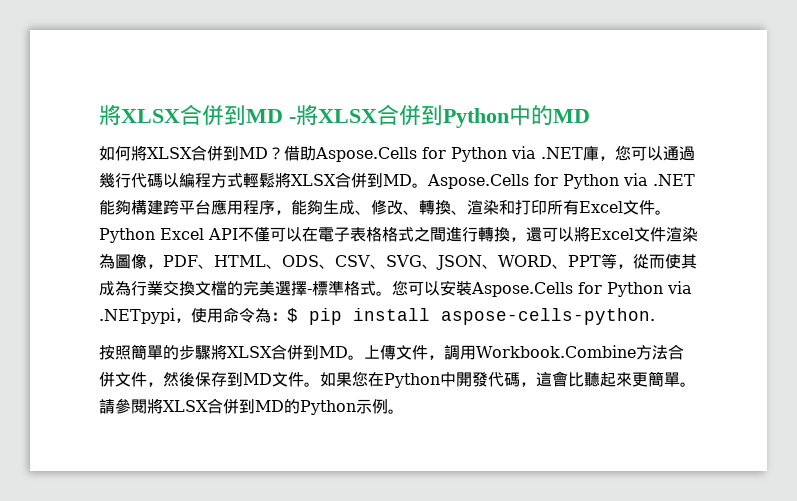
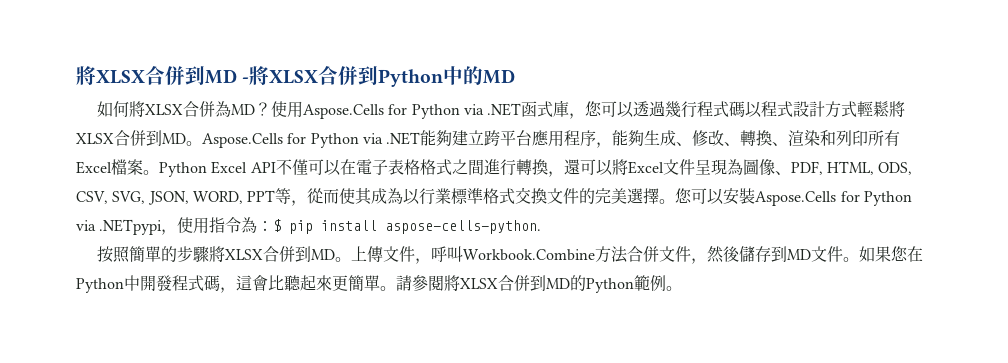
[223,146,583,162] 到MD？借助Aspose.Cells for Python via .NET -> [214,101,554,119] 為MD？使用Aspose.Cells for Python via .NET函式
[663,146,695,161] [99,172,211,188] 通過幾行代碼以編程 -> [633,101,826,118] 透過幾行程式碼以程式設計
[131,200,163,215] 構建 -> [452,130,485,146] 建立
[515,200,531,215] 打 -> [836,130,853,146] 列
[623,200,655,215] 文件 -> [111,159,143,175] 檔案
[666,227,698,242] [99,254,568,270] 渲染為圖像，PDF、HTML、ODS、CSV、SVG、JSON、WORD、 -> [694,159,913,176] [76,191,243,205] 呈現為圖像、PDF, HTML, ODS, CSV, SVG, JSON, WORD,
[131,280,376,296] 行業交換文檔的完美選擇-標準格式 -> [403,187,660,205] 以行業標準格式交換文件的完美選擇
[223,307,239,323] 命 -> [209,217,226,233] 指
[444,345,476,360] 調用 -> [430,246,463,262] 呼叫
[195,372,211,387] 保 -> [738,246,755,262] 儲
[488,372,504,387] 代 -> [172,275,204,291] 程式
[356,399,372,414] 示 -> [634,275,650,291] 範

